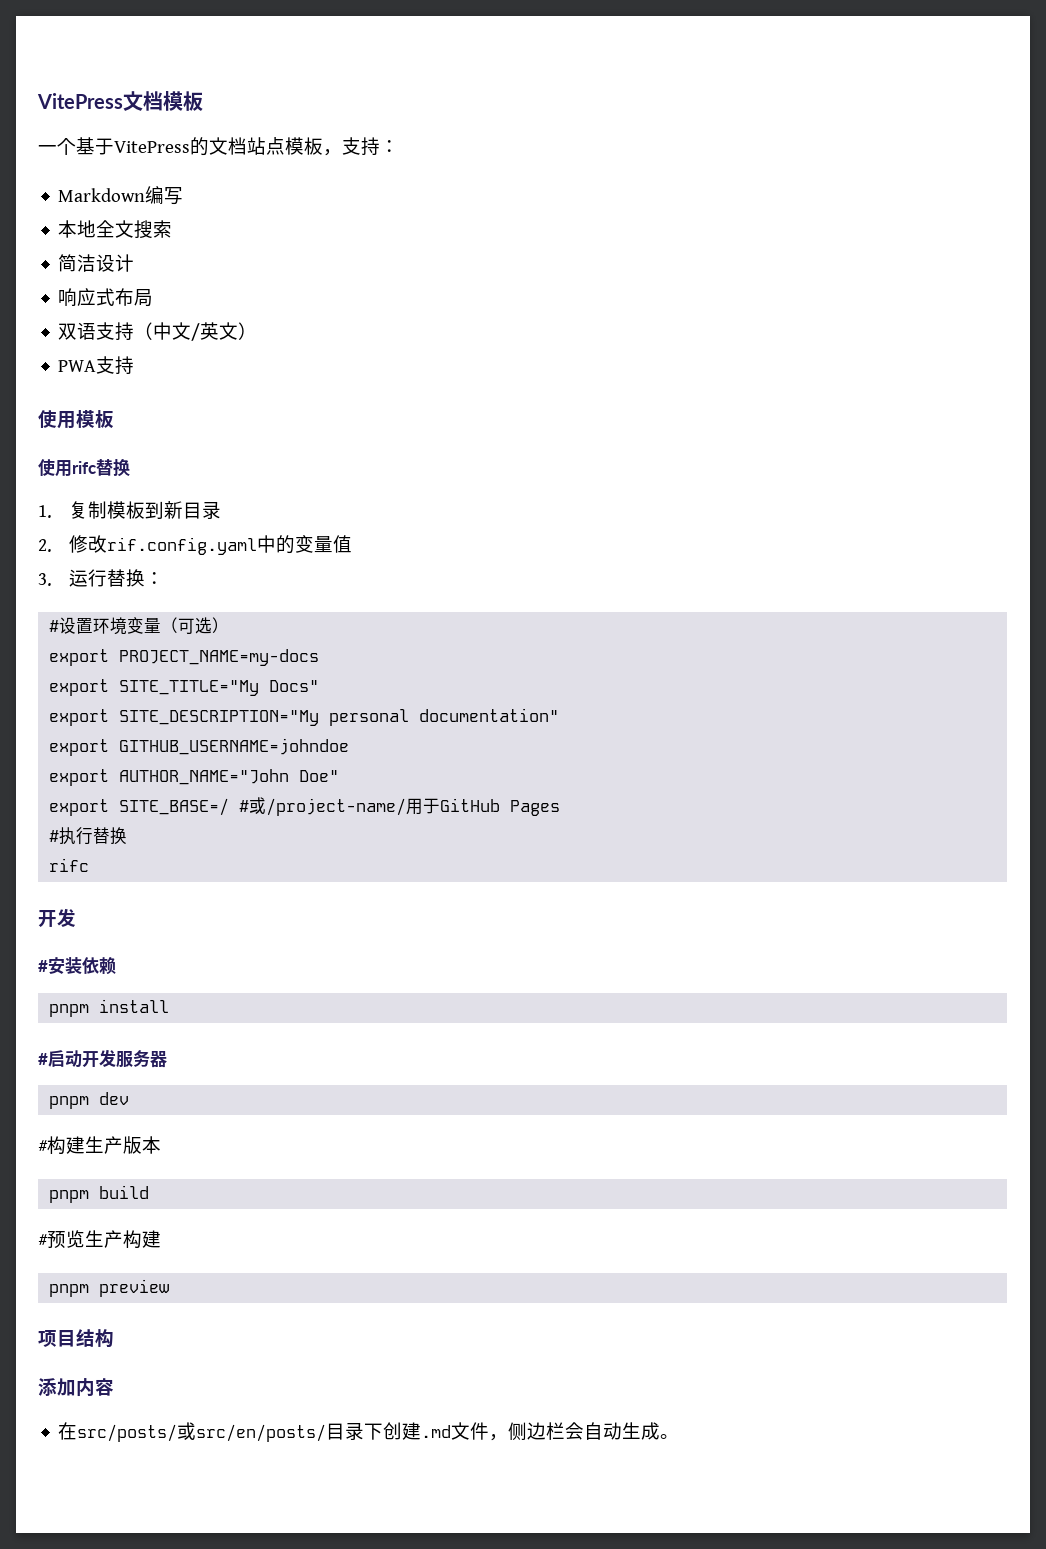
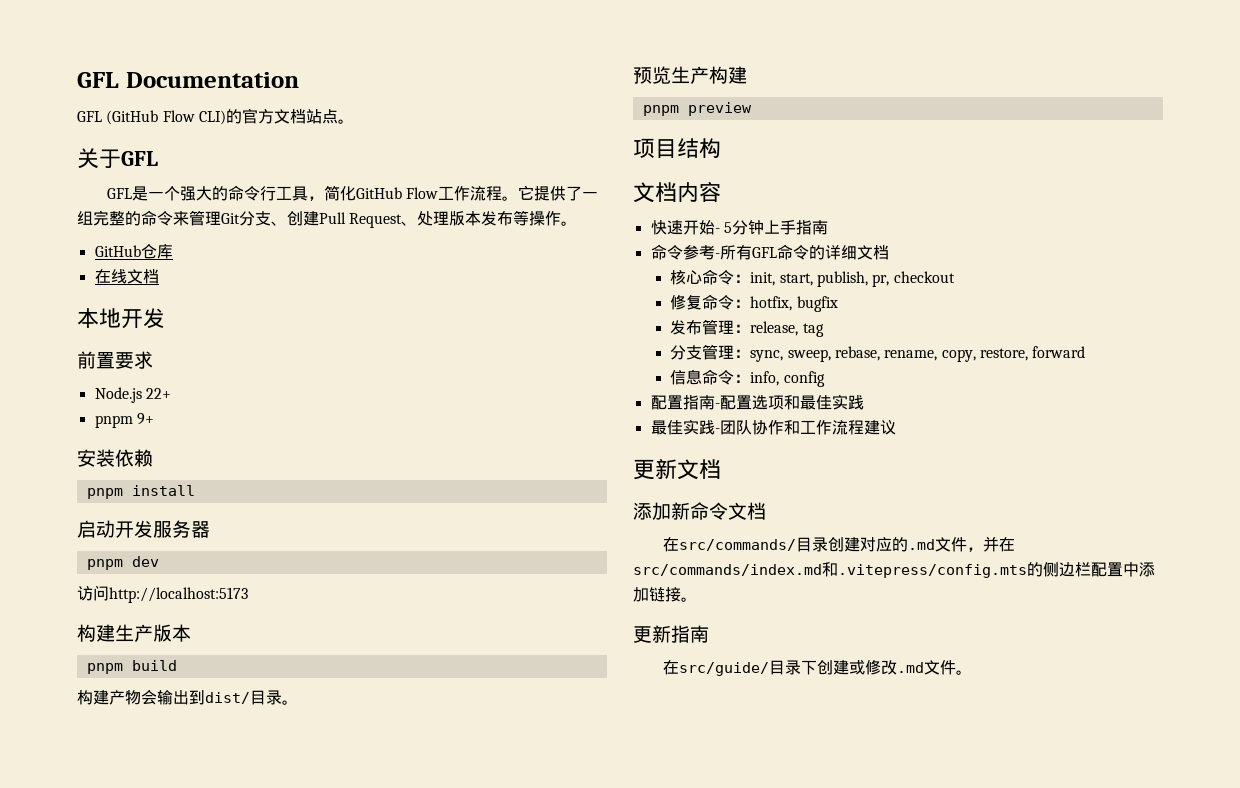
[37,91,203,111] [38,137,399,156] [58,186,184,205] [58,220,173,239] [58,254,135,272] [58,288,154,307] [58,322,258,341] [58,356,135,375] [38,410,114,429] [38,459,130,477] [38,501,221,519] [38,535,352,555] [38,569,164,587] [49,617,230,635] [49,649,320,666] [49,679,320,696] [49,708,560,726] [49,738,350,756] [49,769,340,786] [49,797,561,816] [49,827,128,845] [49,858,90,872] [38,908,76,928] [38,960,48,972] VitePress文档模板 // 一个基于VitePress的文档站点模板，支持： // Markdown编写 // 本地全文搜索 // 简洁设计 // 响应式布局 // 双语支持（中文/英文） // PWA支持 // 使用模板 // 使用rifc替换 // 1.复制模板到新目录 // 2.修改rif.config.yaml中的变量值 // 3.运行替换： // #设置环境变量（可选） // export PROJECT_NAME=my-docs // export SITE_TITLE="My Docs" // export SITE_DESCRIPTION="My personal documentation" // export GITHUB_USERNAME=johndoe // export AUTHOR_NAME="John Doe" // export SITE_BASE=/ #或/project-name/用于GitHub Pages // #执行替换 // rifc // 开发 // # -> [77,72,299,88] [77,108,354,125] [77,148,158,169] [106,185,598,201] [77,210,578,228] [94,244,173,259] [94,269,159,284] [77,308,165,329] [77,351,153,369] [94,387,171,403] [94,413,154,428] GFL Documentation // GFL (GitHub Flow CLI)的官方文档站点。 // 关于GFL // GFL是一个强大的命令行工具，简化GitHub Flow工作流程。它提供了一组完整的命令来管理Git分支、创建Pull Request、处理版本发布等操作。 // GitHub仓库 // 在线文档 // 本地开发 // 前置要求 // Node.js 22+ // pnpm 9+ //
[38,1053,48,1065] # -> (195, 490) none
[38,1140,48,1152] # -> [77,585,248,603] 访问http://localhost:5173 //
[38,1234,48,1246] # -> [77,689,298,705] 构建产物会输出到dist/目录。 //
[38,1378,76,1396] 添加 -> [633,182,677,203] 文档
[58,1422,327,1442] 在src/posts/或src/en/posts/ -> [650,220,828,235] [650,244,889,260] [670,269,955,287] [670,294,838,312] [670,319,824,337] [670,344,1086,362] [670,369,825,387] [650,394,864,410] [650,419,896,435] [633,459,721,480] [633,502,766,520] [662,536,1015,552] [633,562,1155,578] [633,587,697,602] [633,625,709,643] [662,660,769,676] 快速开始- 5分钟上手指南 // 命令参考-所有GFL命令的详细文档 // 核心命令：init, start, publish, pr, checkout // 修复命令：hotfix, bugfix // 发布管理：release, tag // 分支管理：sync, sweep, rebase, rename, copy, restore, forward // 信息命令：info, config // 配置指南-配置选项和最佳实践 // 最佳实践-团队协作和工作流程建议 // 更新文档 // 添加新命令文档 // 在src/commands/目录创建对应的.md文件，并在src/commands/index.md和.vitepress/config.mts的侧边栏配置中添加链接。 // 更新指南 // 在src/guide/
[421,1422,661,1441] .md文件，侧边栏会自动生成 -> [848,659,956,675] 或修改.md文件

